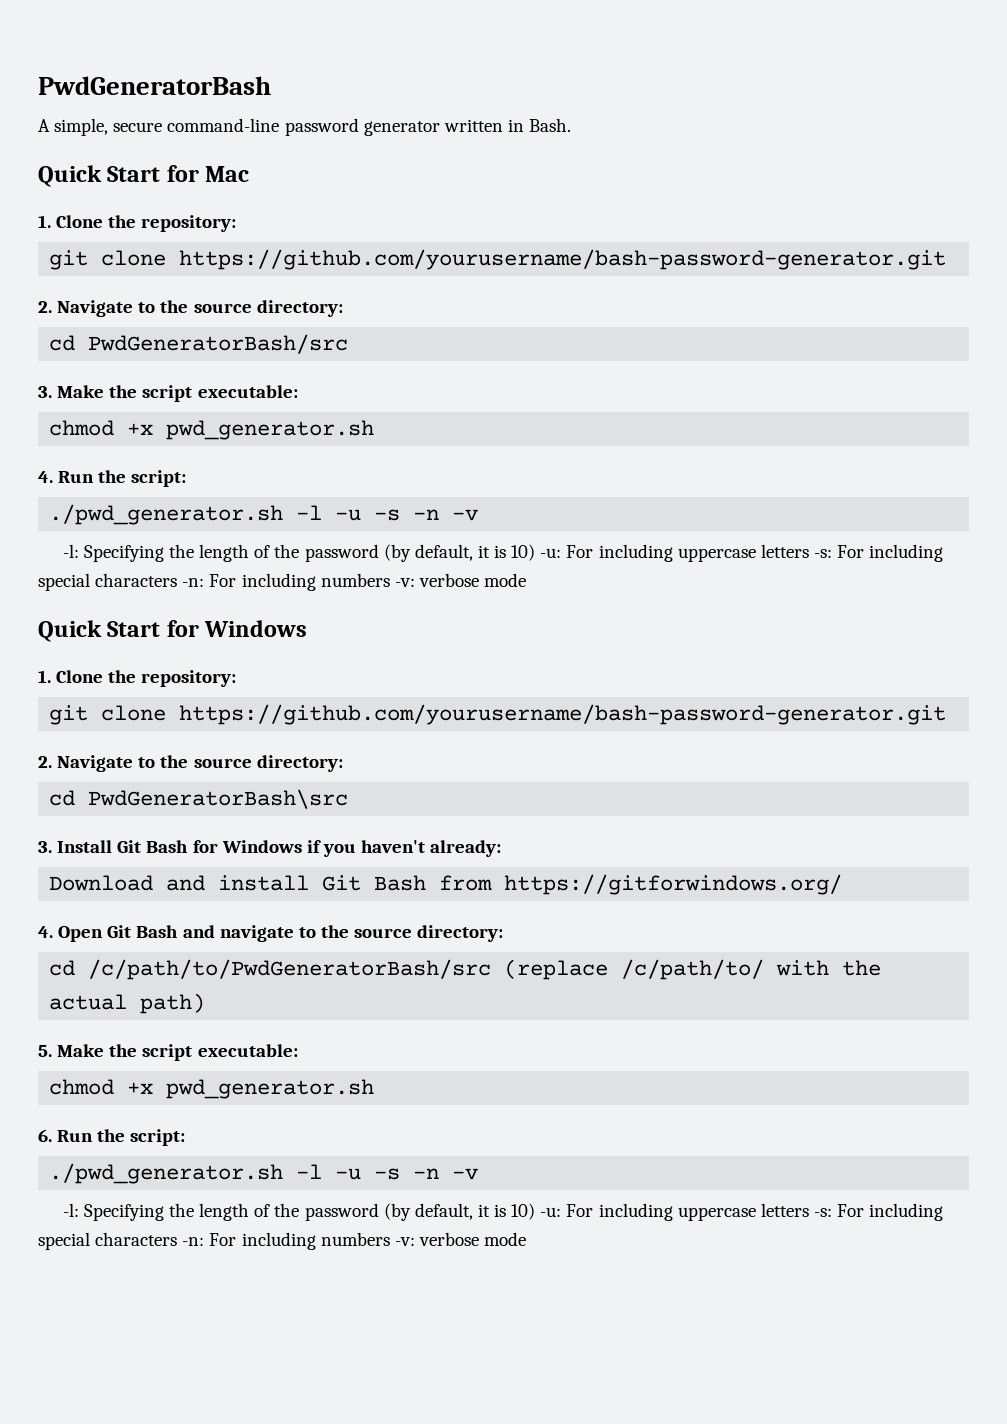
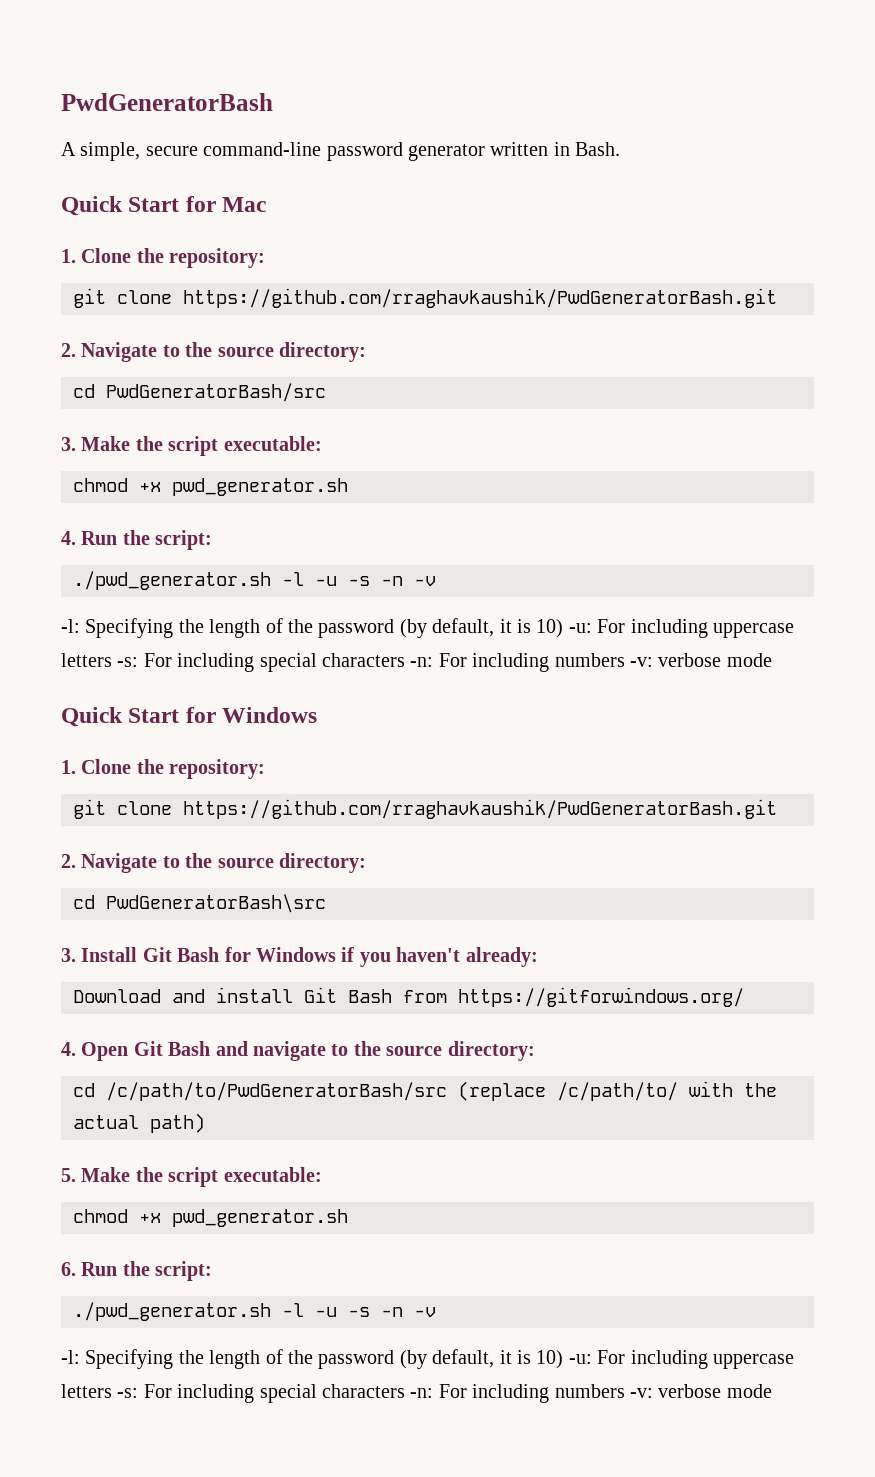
[179,249,947,270] https://github.com/yourusername/bash-password-generator.git -> [183,288,777,308] https://github.com/rraghavkaushik/PwdGeneratorBash.git
[179,704,947,725] https://github.com/yourusername/bash-password-generator.git -> [183,799,777,819] https://github.com/rraghavkaushik/PwdGeneratorBash.git

